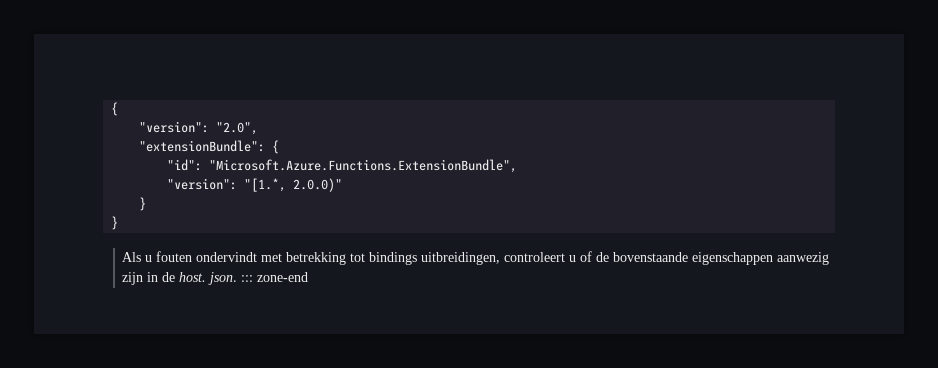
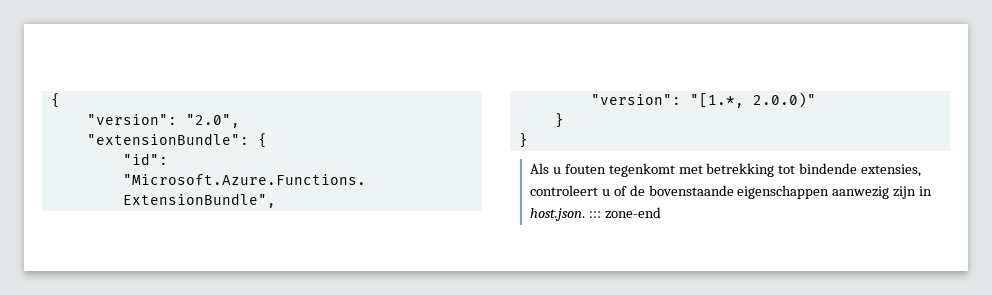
[196,252,258,262] ondervindt -> [608,163,675,177] tegenkomt
[369,252,501,265] bindings uitbreidingen, -> [799,163,922,177] bindende extensies,
[162,272,238,285] de host. json. -> [529,208,585,221] host.json.

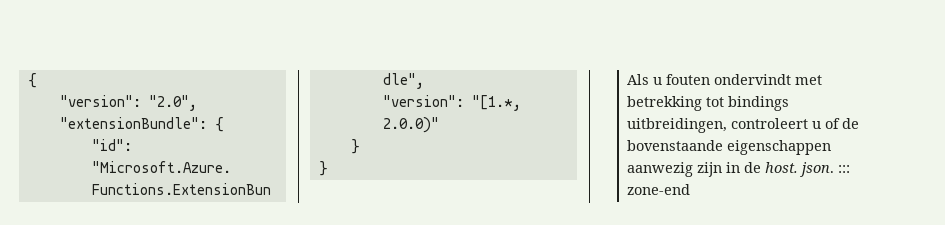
[608,163,675,177] tegenkomt -> [713,74,791,85] ondervindt
[799,163,922,177] bindende extensies, -> [727,96,789,111] [626,118,727,133] bindings uitbreidingen,
[529,208,585,221] host.json. -> [743,162,834,177] de host. json.

